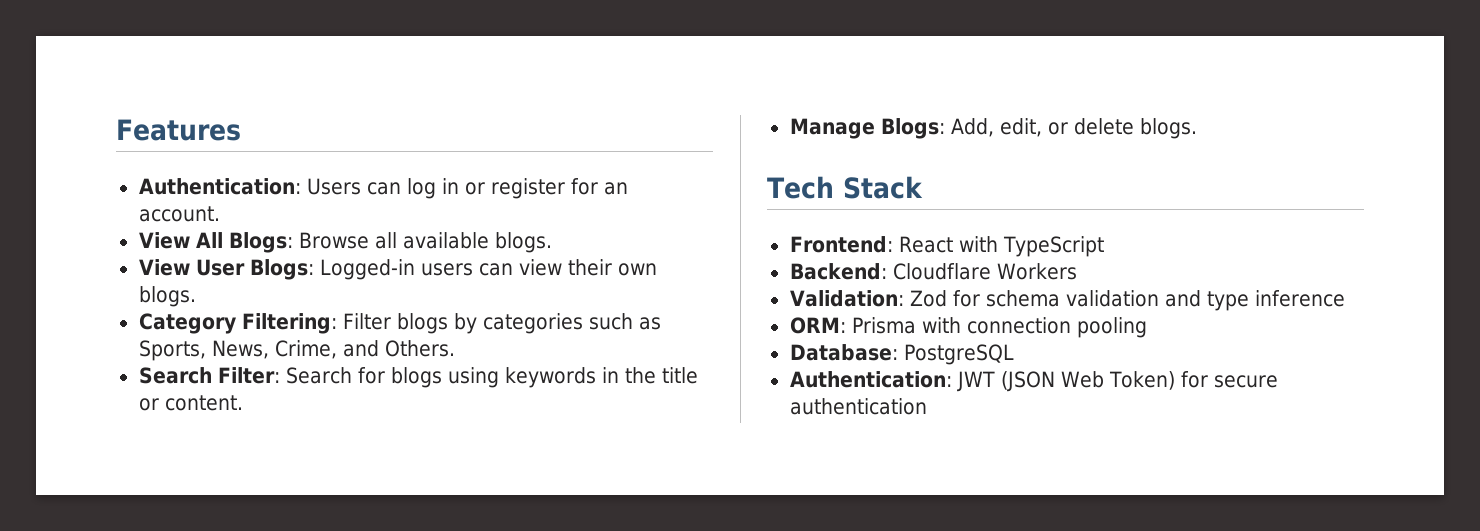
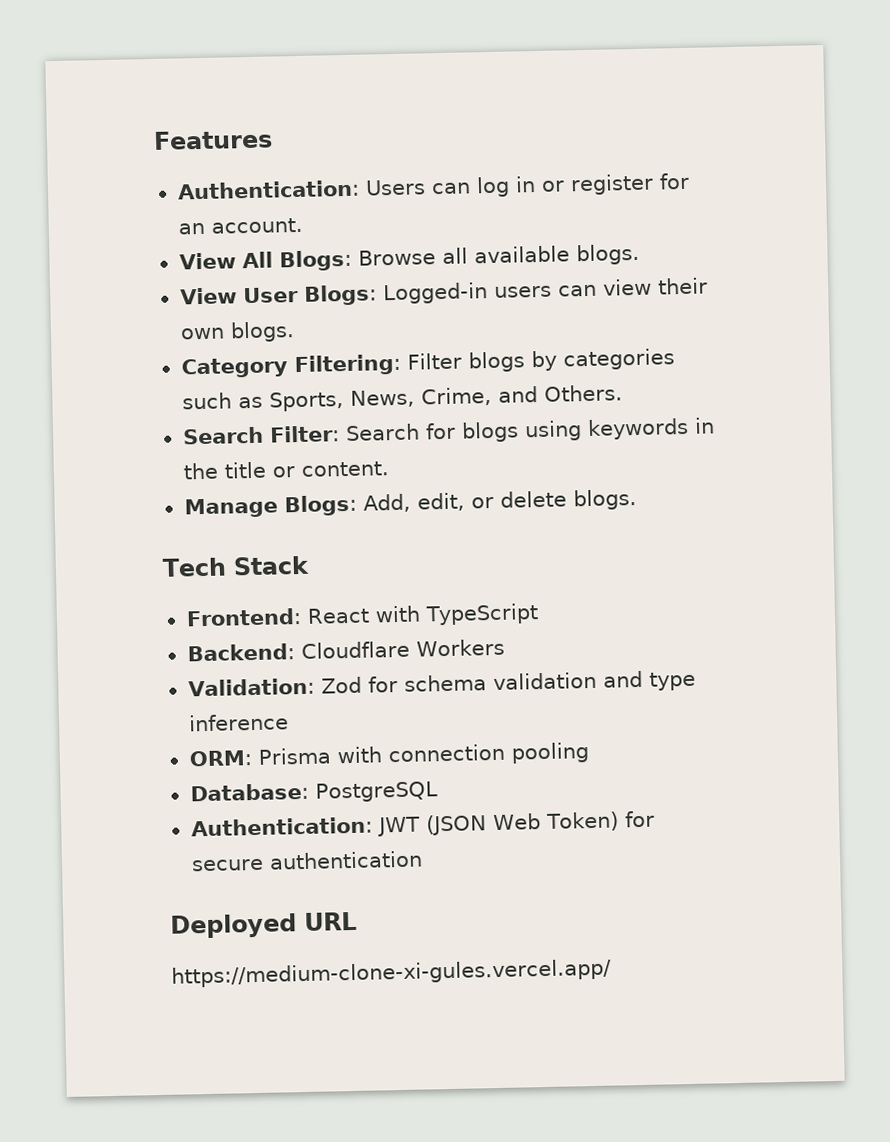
(927, 406) none -> [170,911,357,939] [171,958,612,988] // Deployed URL // https://medium-clone-xi-gules.vercel.app/

